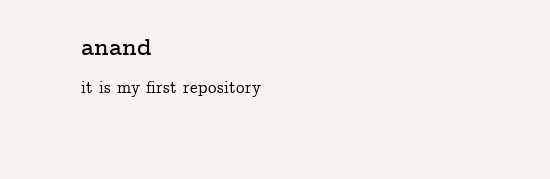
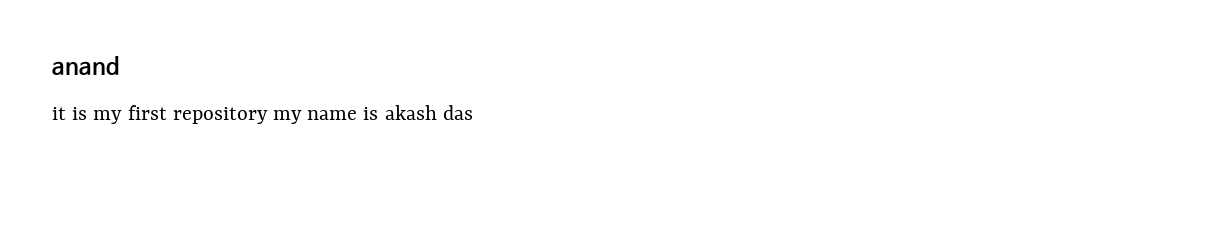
(261, 89) none -> [273,105,473,124] my name is akash das

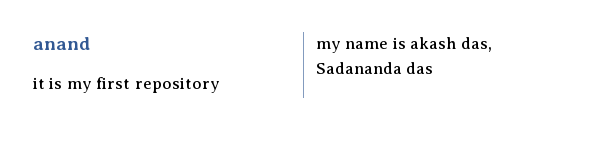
(268, 115) none -> (220, 85) //
(437, 112) none -> [460,37,492,52] [316,62,402,74] das, Sadananda

